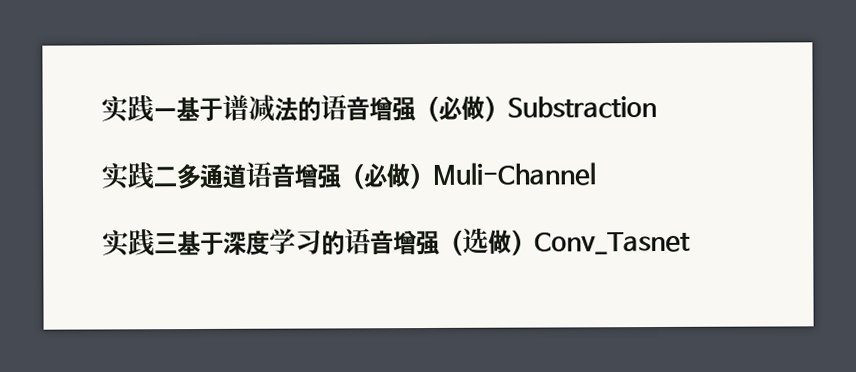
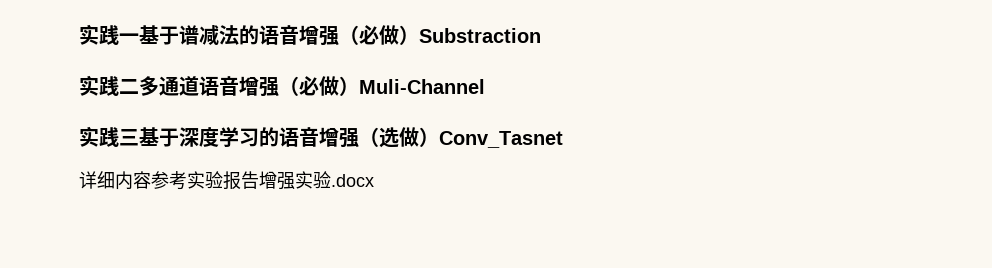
(691, 243) none -> [79,171,374,190] // 详细内容参考实验报告增强实验.docx

